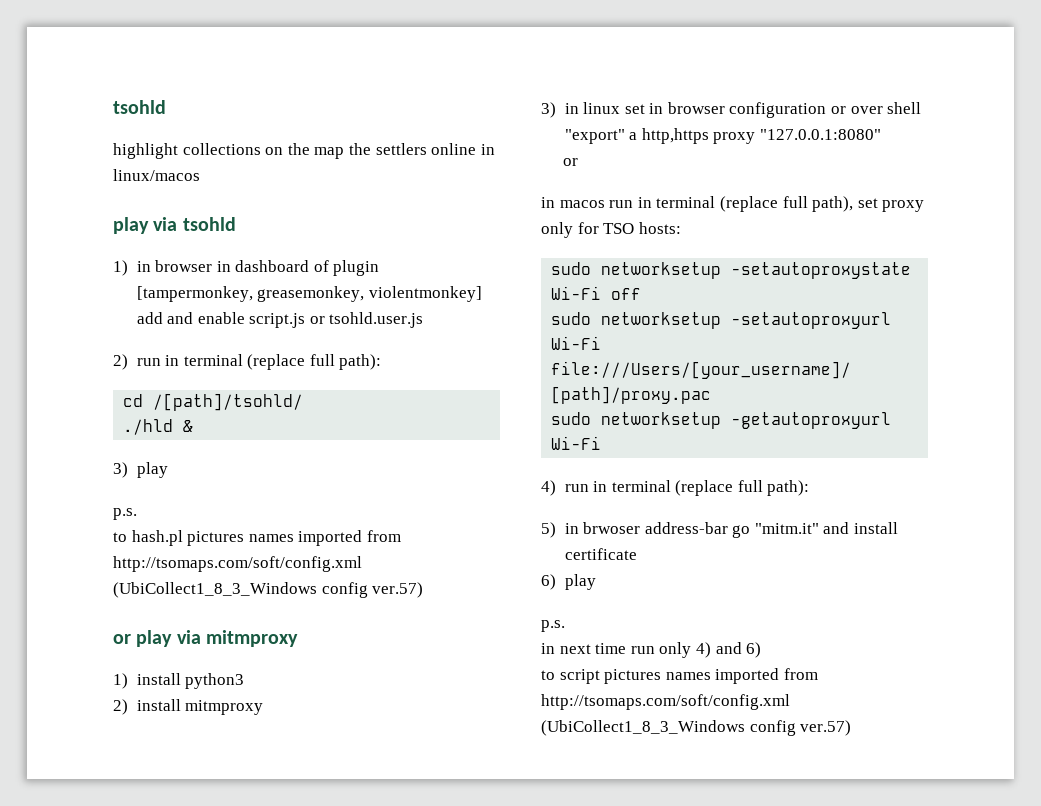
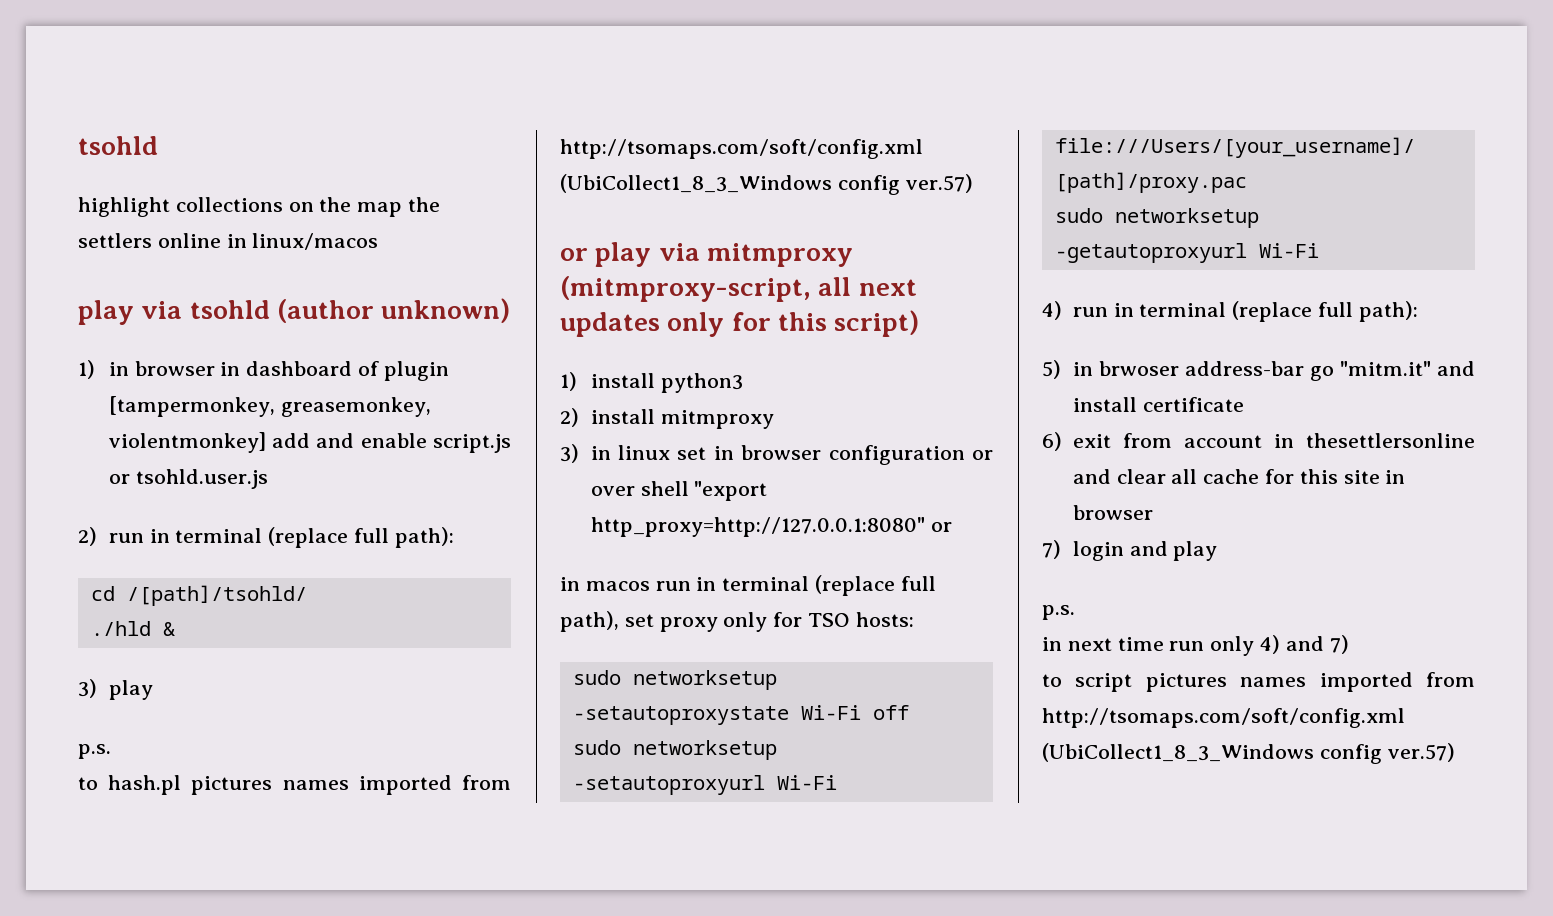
(236, 224) none -> [276,298,511,323] (author unknown)
(298, 638) none -> [560,276,917,302] [560,310,920,337] (mitmproxy-script, all next updates only for this script)
[564,128,881,144] "export" a http,https proxy "127.0.0.1:8080" // -> [694,481,768,501] [590,517,925,537] "export http_proxy=http://127.0.0.1:8080"
(556, 582) none -> [1072,433,1475,448] [1072,469,1406,484] [1072,505,1153,520] [1042,540,1168,561] exit from account in thesettlersonline and clear all cache for this site in browser // 7) login and
[746,642,762,658] 6) -> [1329,635,1349,654] 7)

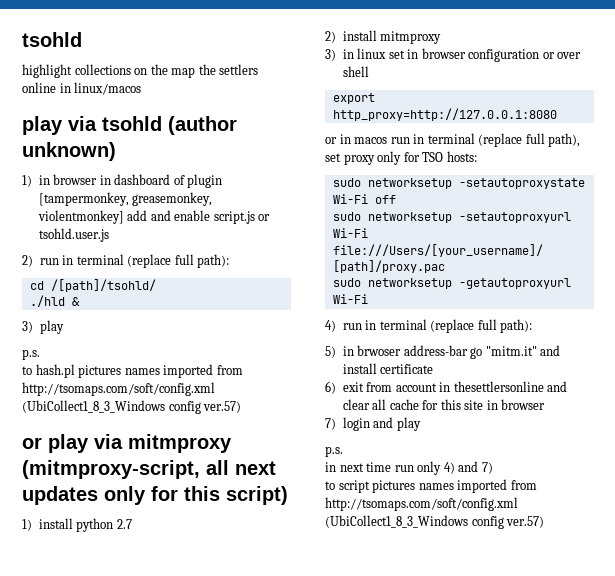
[660,373,743,393] python3 -> [76,518,132,532] python 2.7
[694,481,768,501] [590,517,952,537] "export http_proxy=http://127.0.0.1:8080" or // -> [332,93,375,104] [332,108,557,121] [325,137,337,144] // export http_proxy=http://127.0.0.1:8080 // or

